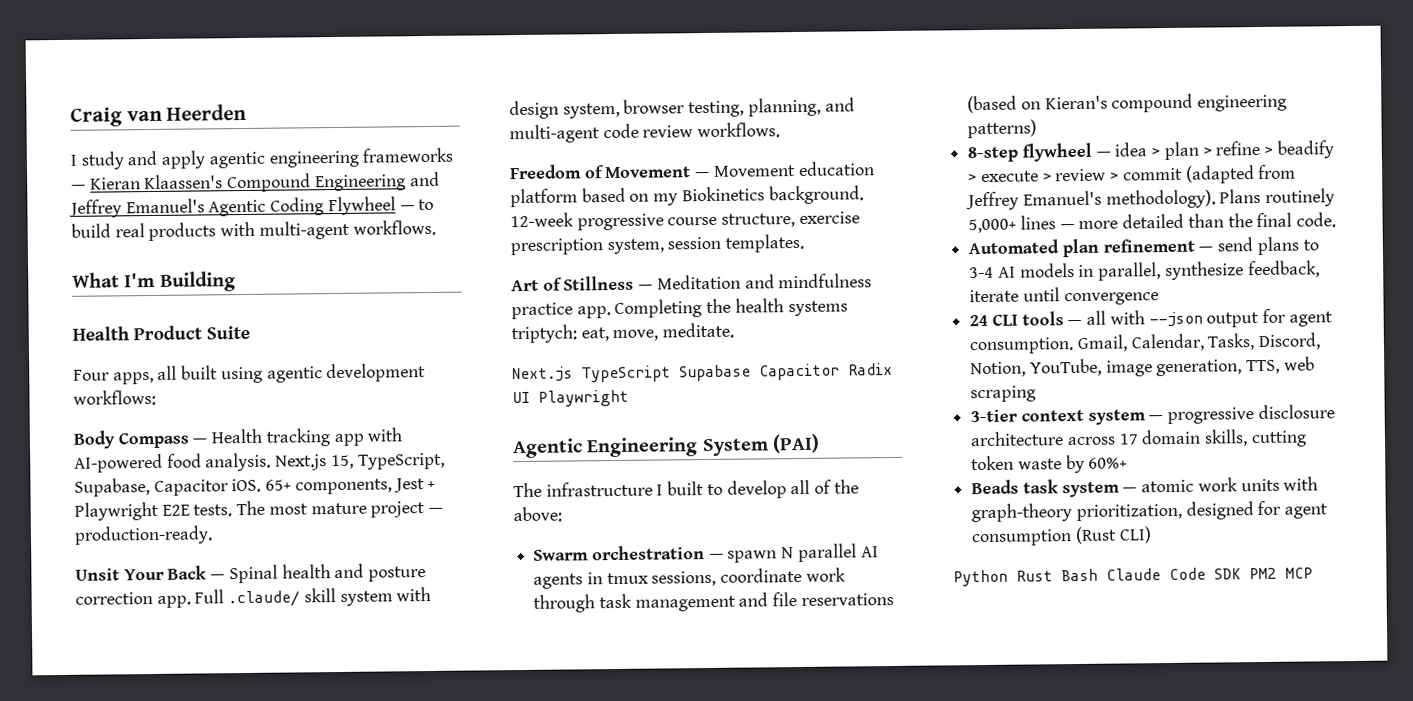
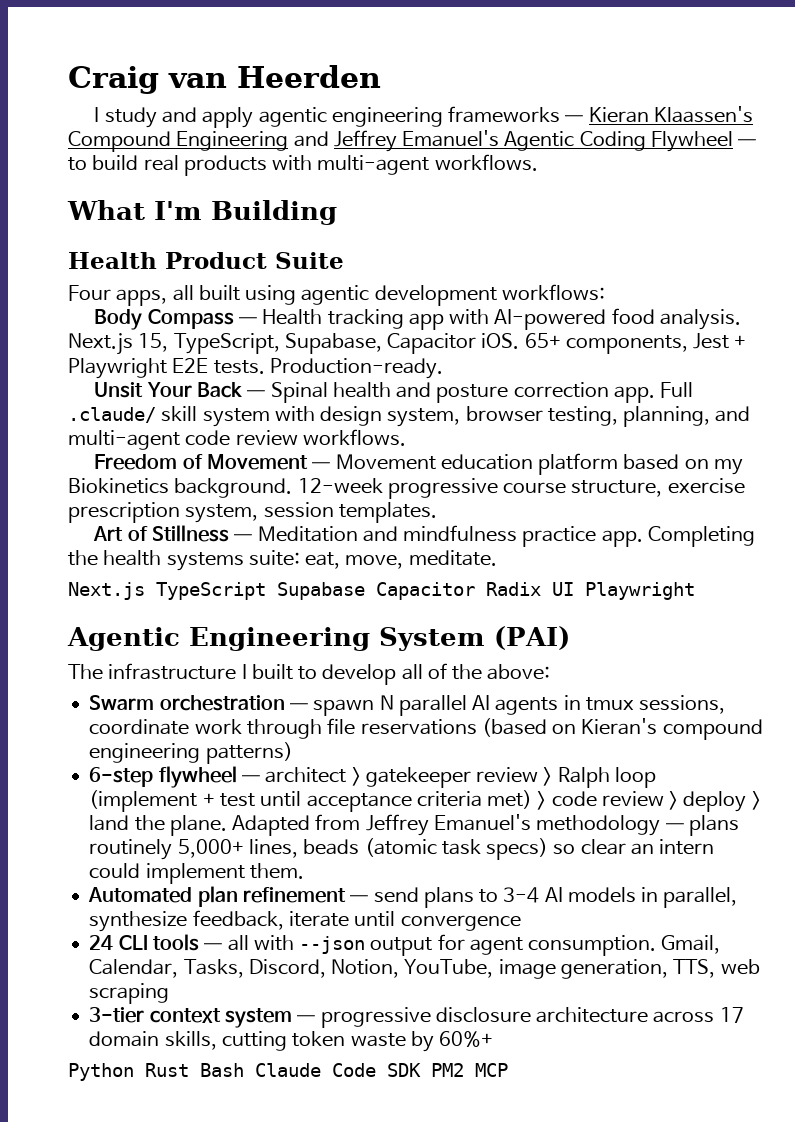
[236,500,444,518] [74,525,213,545] The most mature project — production-ready. -> [269,358,443,379] Production-ready.
[511,324,577,344] triptych: -> [248,550,300,566] suite:
[598,592,769,612] task management and -> (322, 729) none
[967,146,1019,163] 8-step -> [89,767,154,787] 6-step
[1114,140,1334,161] [968,164,1297,184] [966,188,1336,211] [968,212,1337,234] idea > plan > refine > beadify > execute > review > commit (adapted from Jeffrey Emanuel's methodology). Plans routinely 5,000+ lines — more detailed than the final code. -> [265,767,656,788] [89,790,761,812] [89,814,739,836] [89,838,715,860] [89,863,304,884] architect > gatekeeper review > Ralph loop (implement + test until acceptance criteria met) > code review > deploy > land the plane. Adapted from Jeffrey Emanuel's methodology — plans routinely 5,000+ lines, beads (atomic task specs) so clear an intern could implement them.
[971,476,1319,498] [971,500,1329,523] [971,526,1152,547] // Beads task system — atomic work units with graph-theory prioritization, designed for agent consumption (Rust CLI) -> (494, 1039) none

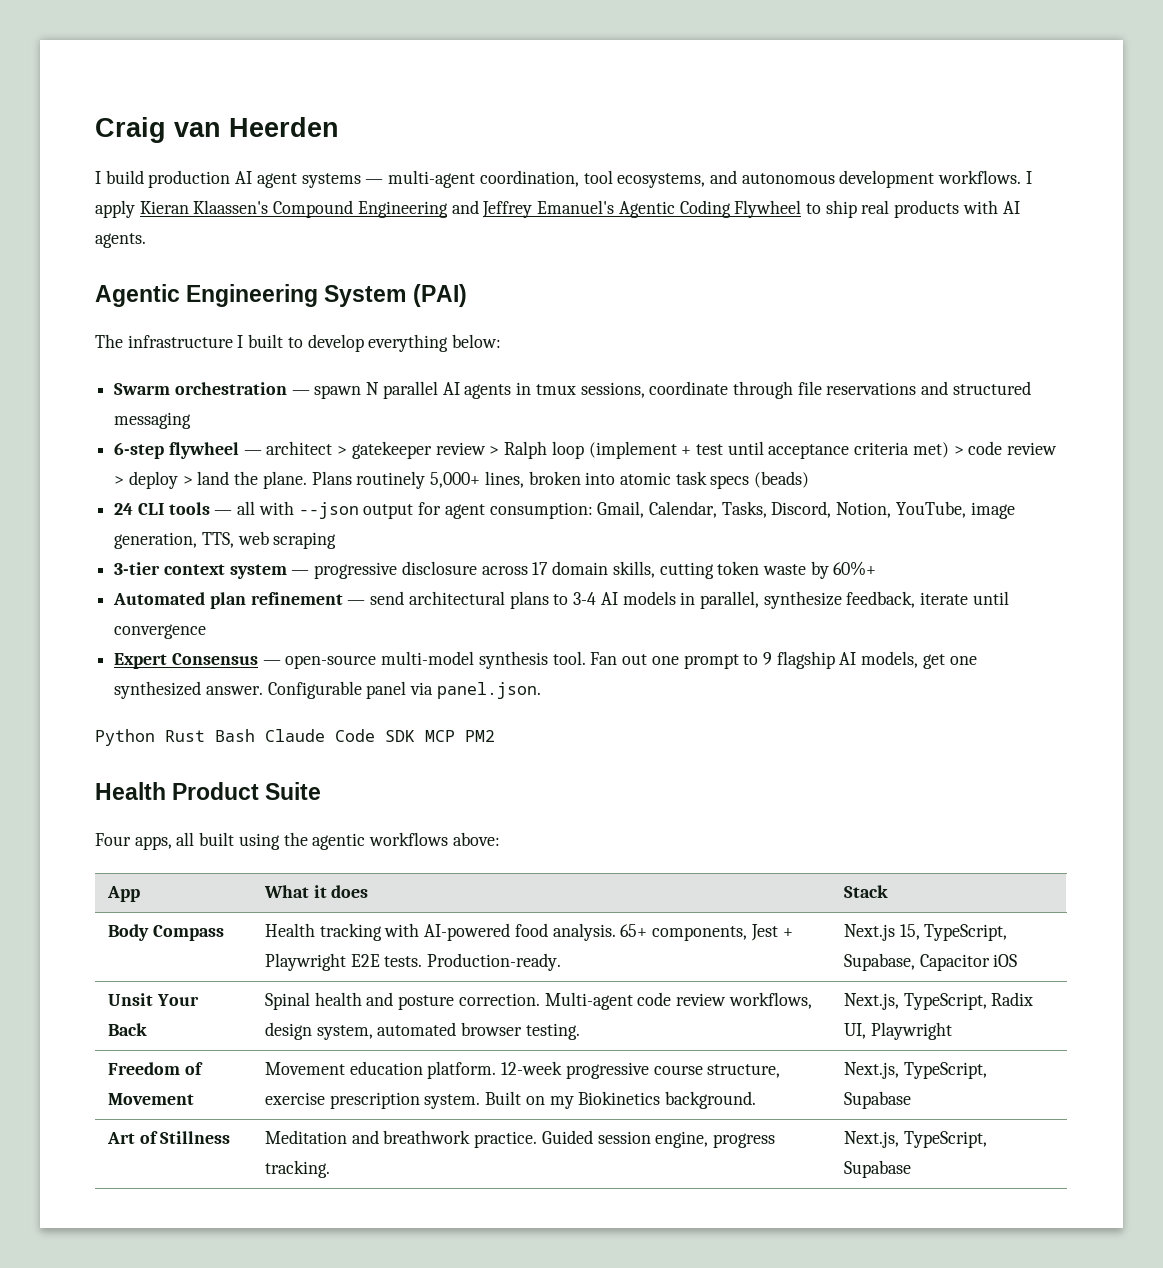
[104,106,584,128] study and apply agentic engineering frameworks — -> [105,170,1032,188] [95,200,135,218] build production AI agent systems — multi-agent coordination, tool ecosystems, and autonomous development workflows. I apply
[738,139,757,146] [68,154,538,176] [67,200,337,225] [68,252,344,269] [68,284,605,306] [94,308,741,330] [68,333,747,355] [68,358,443,379] [94,382,694,403] [68,406,751,427] [68,429,406,450] [94,453,743,475] [68,478,745,499] [68,502,437,523] [93,525,755,547] [68,550,497,571] [68,582,695,600] — to build real products with multi-agent workflows. // What I'm Building // Health Product Suite // Four apps, all built using agentic development workflows: // Body Compass — Health tracking app with AI-powered food analysis. Next.js 15, TypeScript, Supabase, Capacitor iOS. 65+ components, Jest + Playwright E2E tests. Production-ready. // Unsit Your Back — Spinal health and posture correction app. Full .claude/ skill system with design system, browser testing, planning, and multi-agent code review workflows. // Freedom of Movement — Movement education platform based on my Biokinetics background. 12-week progressive course structure, exercise prescription system, session templates. // Art of Stillness — Meditation and mindfulness practice app. Completing the health systems suite: eat, move, meditate. // Next.js TypeScript Supabase Capacitor Radix UI Playwright -> [805,200,1020,218] [95,233,146,248] to ship real products with AI agents.
[401,663,551,680] all of the above: -> [368,334,502,352] everything below:
[194,719,242,734] work -> (729, 388) none
[481,718,763,740] [89,742,293,764] (based on Kieran's compound engineering patterns) -> [921,381,1031,395] [114,412,192,429] and structured messaging
[232,814,739,836] [89,838,715,860] [89,863,304,884] [88,886,738,908] [89,910,521,932] Adapted from Jeffrey Emanuel's methodology — plans routinely 5,000+ lines, beads (atomic task specs) so clear an intern could implement them. // Automated plan refinement — send plans to 3-4 AI models in parallel, synthesize feedback, iterate until convergence -> [311,471,810,489] Plans routinely 5,000+ lines, broken into atomic task specs (beads)
[528,935,657,956] consumption. -> [489,502,593,519] consumption:
[536,1007,649,1023] architecture -> (477, 568) none
(494, 1039) none -> [113,591,1009,609] [114,624,207,639] [114,651,977,669] [114,681,541,699] // Automated plan refinement — send architectural plans to 3-4 AI models in parallel, synthesize feedback, iterate until convergence // Expert Consensus — open-source multi-model synthesis tool. Fan out one prompt to 9 flagship AI models, get one synthesized answer. Configurable panel via panel.json.
(421, 1070) none -> [425,730,455,742] MCP
[475,1063,508,1077] MCP -> [95,782,322,800] [95,832,500,850] [106,886,140,902] [263,885,369,898] [843,885,888,898] [107,924,224,941] [264,923,793,941] [264,953,562,971] [843,924,1008,941] [843,953,1018,971] [107,993,199,1006] [107,1023,147,1036] [264,992,812,1010] [264,1022,580,1040] [843,992,1034,1010] [843,1022,952,1040] [107,1062,203,1075] [107,1093,194,1105] [264,1061,781,1079] [264,1091,757,1109] [843,1062,987,1079] [843,1091,911,1109] [106,1131,231,1144] [264,1130,776,1148] [264,1160,330,1178] [843,1131,987,1148] [843,1160,911,1178] // Health Product Suite // Four apps, all built using the agentic workflows above: // App | What it does | Stack // Body Compass | Health tracking with AI-powered food analysis. 65+ components, Jest + Playwright E2E tests. Production-ready. | Next.js 15, TypeScript, Supabase, Capacitor iOS // Unsit Your Back | Spinal health and posture correction. Multi-agent code review workflows, design system, automated browser testing. | Next.js, TypeScript, Radix UI, Playwright // Freedom of Movement | Movement education platform. 12-week progressive course structure, exercise prescription system. Built on my Biokinetics background. | Next.js, TypeScript, Supabase // Art of Stillness | Meditation and breathwork practice. Guided session engine, progress tracking. | Next.js, TypeScript, Supabase

